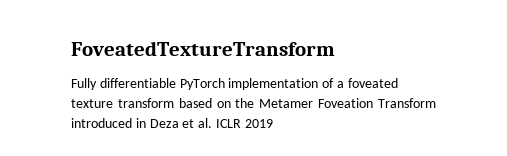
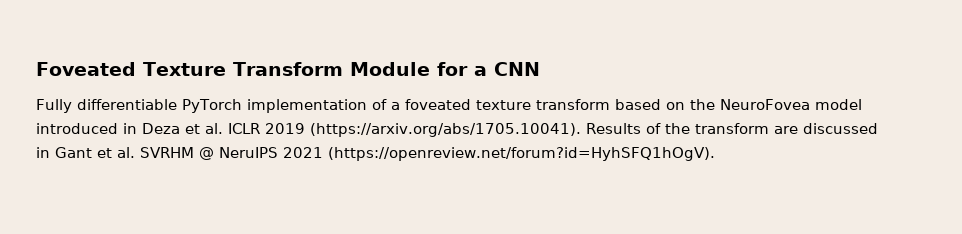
[71,41,335,56] FoveatedTextureTransform -> [36,62,540,76] Foveated Texture Transform Module for a CNN
[259,98,436,108] Metamer Foveation Transform -> [719,99,862,110] NeuroFovea model
(273, 123) none -> [310,123,878,137] [36,147,715,161] (https://arxiv.org/abs/1705.10041). Results of the transform are discussed in Gant et al. SVRHM @ NeruIPS 2021 (https://openreview.net/forum?id=HyhSFQ1hOgV).

